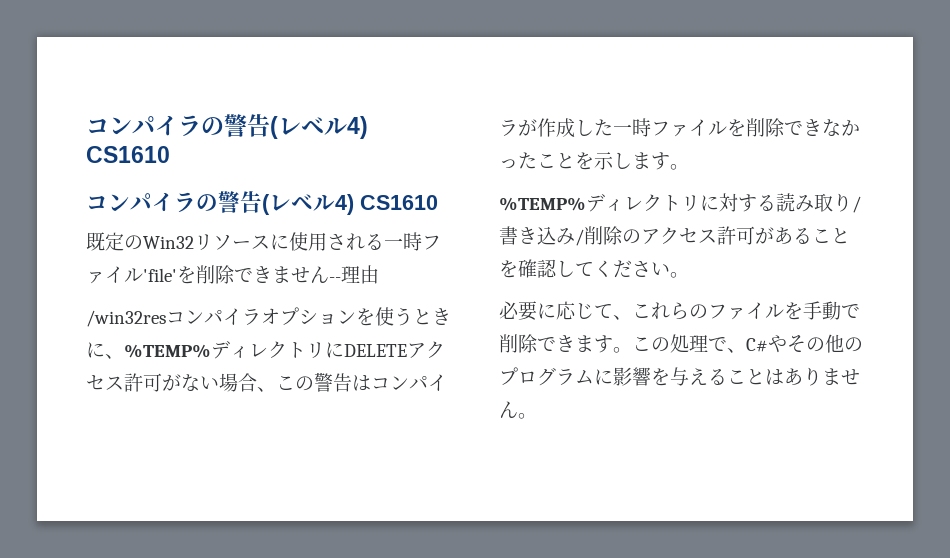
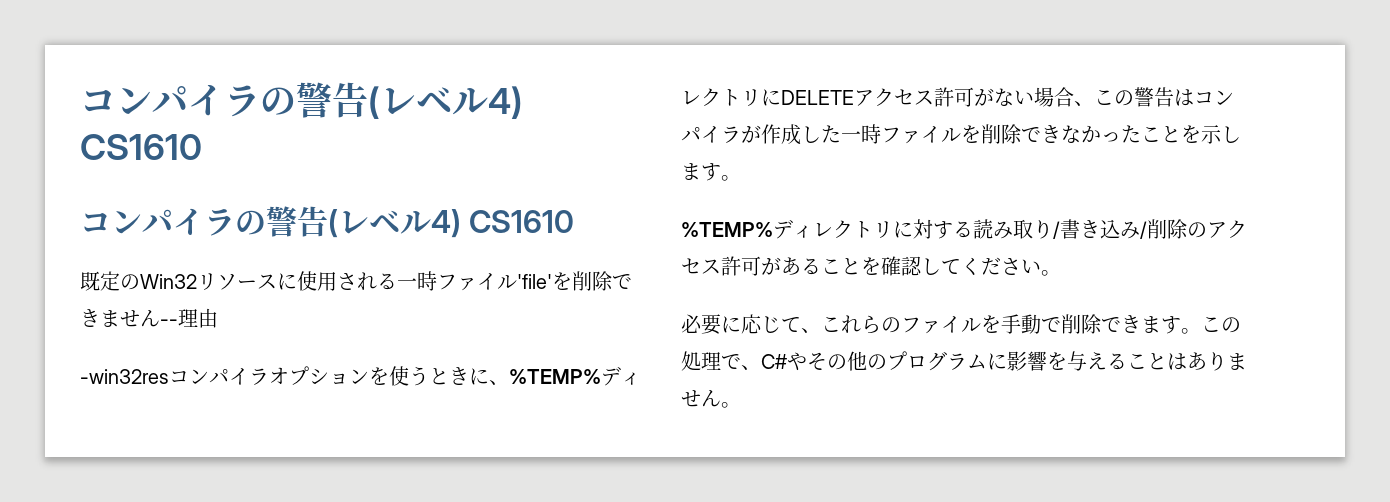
[86,310,166,327] /win32res -> [80,369,169,384] -win32res

